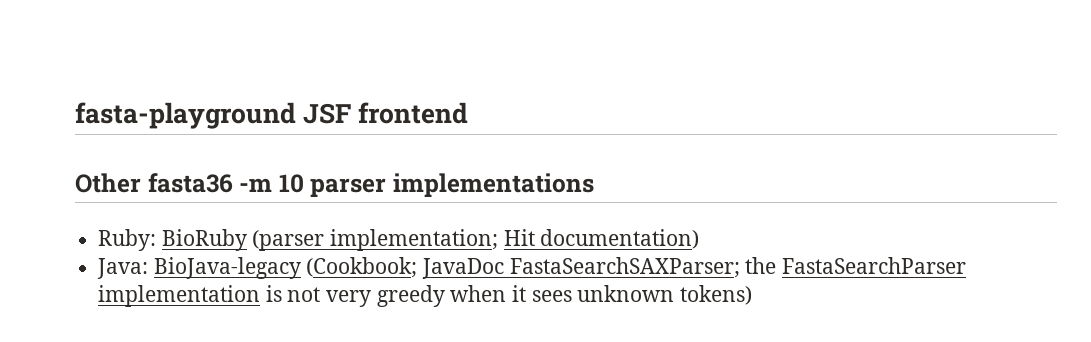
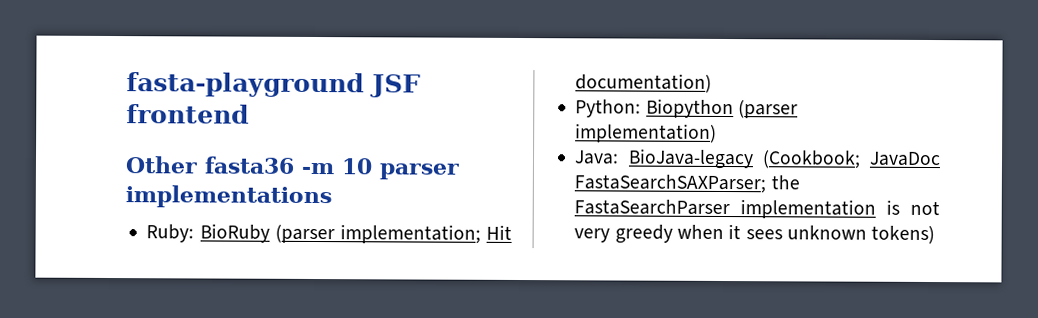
(700, 239) none -> [575,98,798,119] [575,123,718,143] // Python: Biopython (parser implementation)

